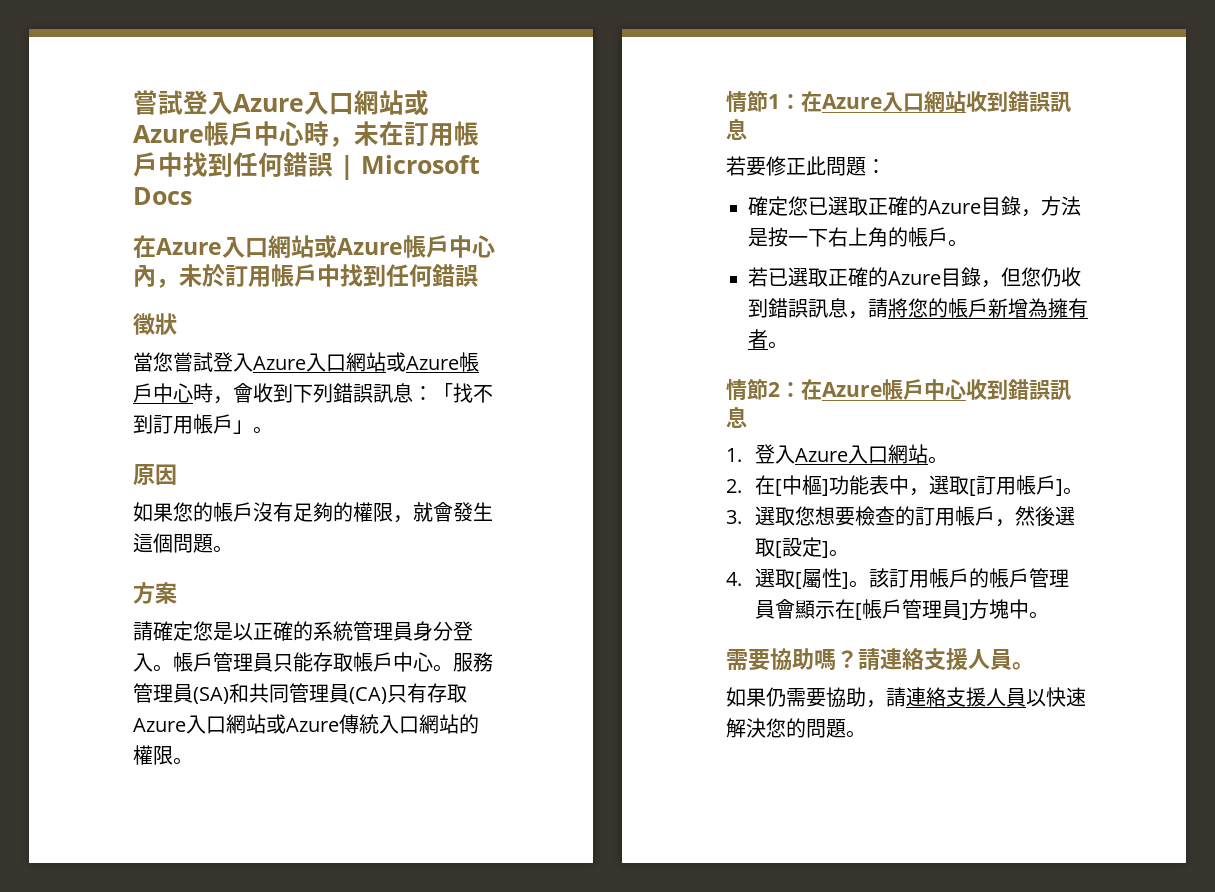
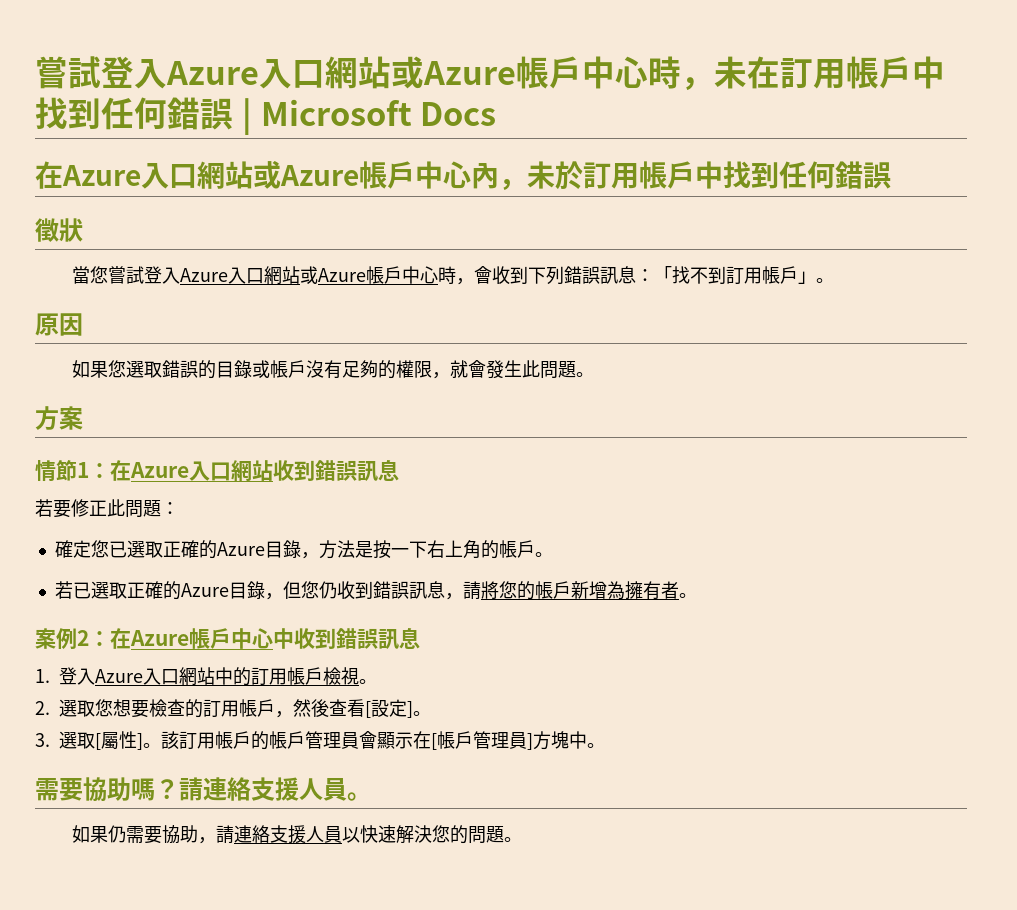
[193,502,213,522] 的 -> [125,360,270,379] 選取錯誤的目錄或
[133,533,173,553] 這個 -> [521,360,540,378] 此
[133,621,473,641] [133,652,493,672] [133,683,467,704] [133,714,479,734] [133,745,193,765] // 請確定您是以正確的系統管理員身分登入。帳戶管理員只能存取帳戶中心。服務管理員(SA)和共同管理員(CA)只有存取Azure入口網站或Azure傳統入口網站的權限。 -> (83, 418) none
[726,379,768,401] 情節 -> [35,628,77,649] 案例
(966, 389) none -> [273,628,294,649] 中
[928,456,949,464] [726,475,1084,496] [726,510,742,524] 。 // 2.在[中樞]功能表中，選取[訂用帳戶]。 // 3. -> [215,667,377,686] [35,701,50,715] 中的訂用帳戶檢視。 // 2.
[1055,506,1076,526] [755,538,776,557] 選取 -> [329,699,365,717] 查看
[726,572,742,586] 4. -> [35,733,50,747] 3.

